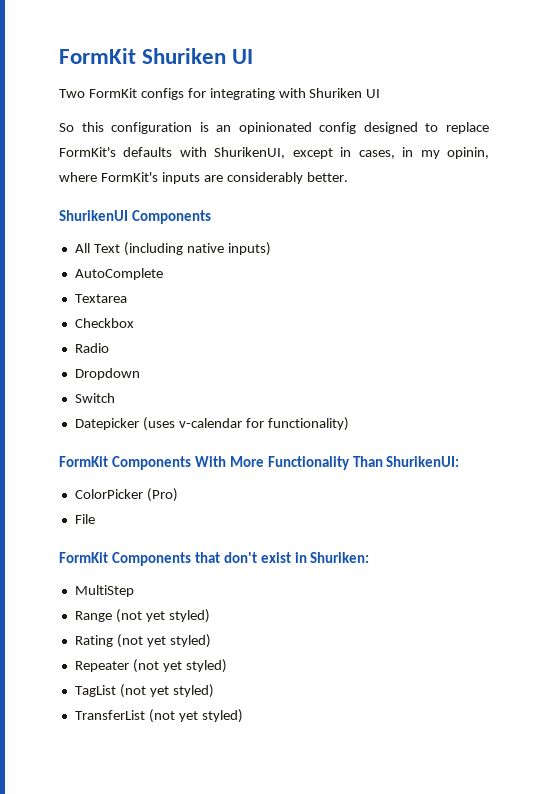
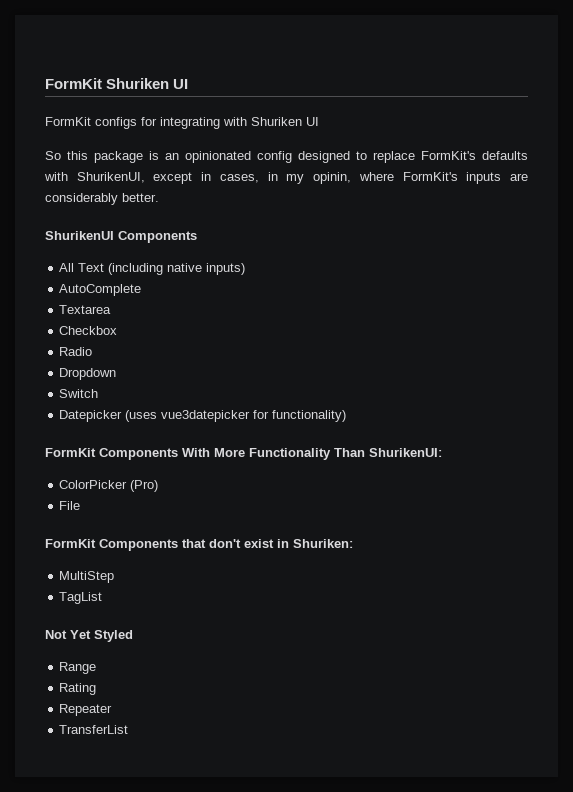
[59,89,85,98] Two -> (189, 84) none
[111,122,193,134] configuration -> [94,151,143,163] package
[178,418,242,428] v-calendar -> [161,410,251,422] vue3datepicker
[74,609,210,623] [74,634,211,648] [74,659,227,673] [74,684,214,698] [74,709,243,723] Range (not yet styled) // Rating (not yet styled) // Repeater (not yet styled) // TagList (not yet styled) // TransferList (not yet styled) -> [59,592,103,604] [45,630,133,642] [59,662,97,674] [59,683,97,695] [59,704,113,716] [59,725,129,734] TagList // Not Yet Styled // Range // Rating // Repeater // TransferList

